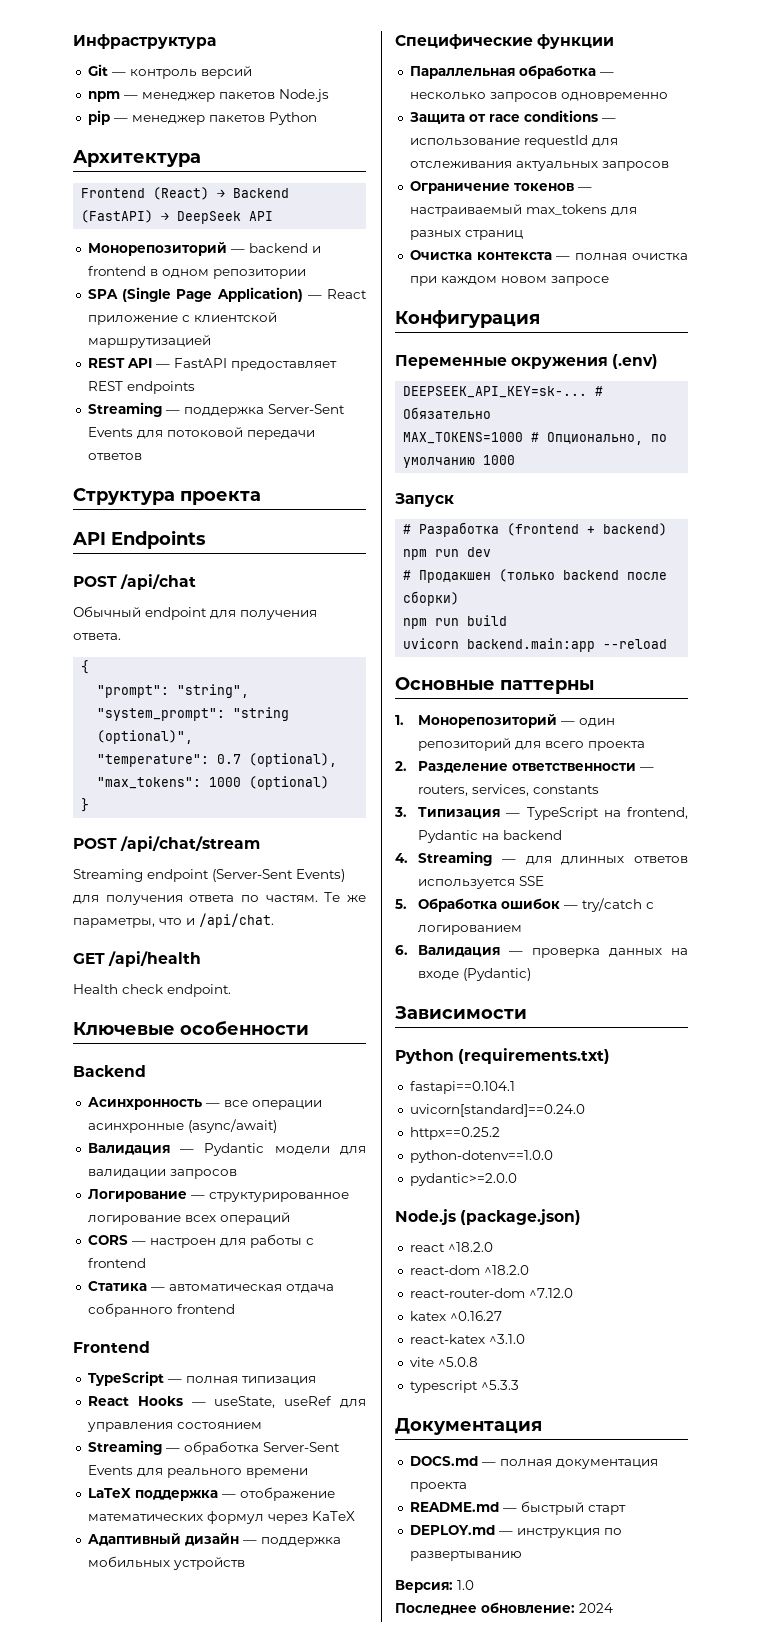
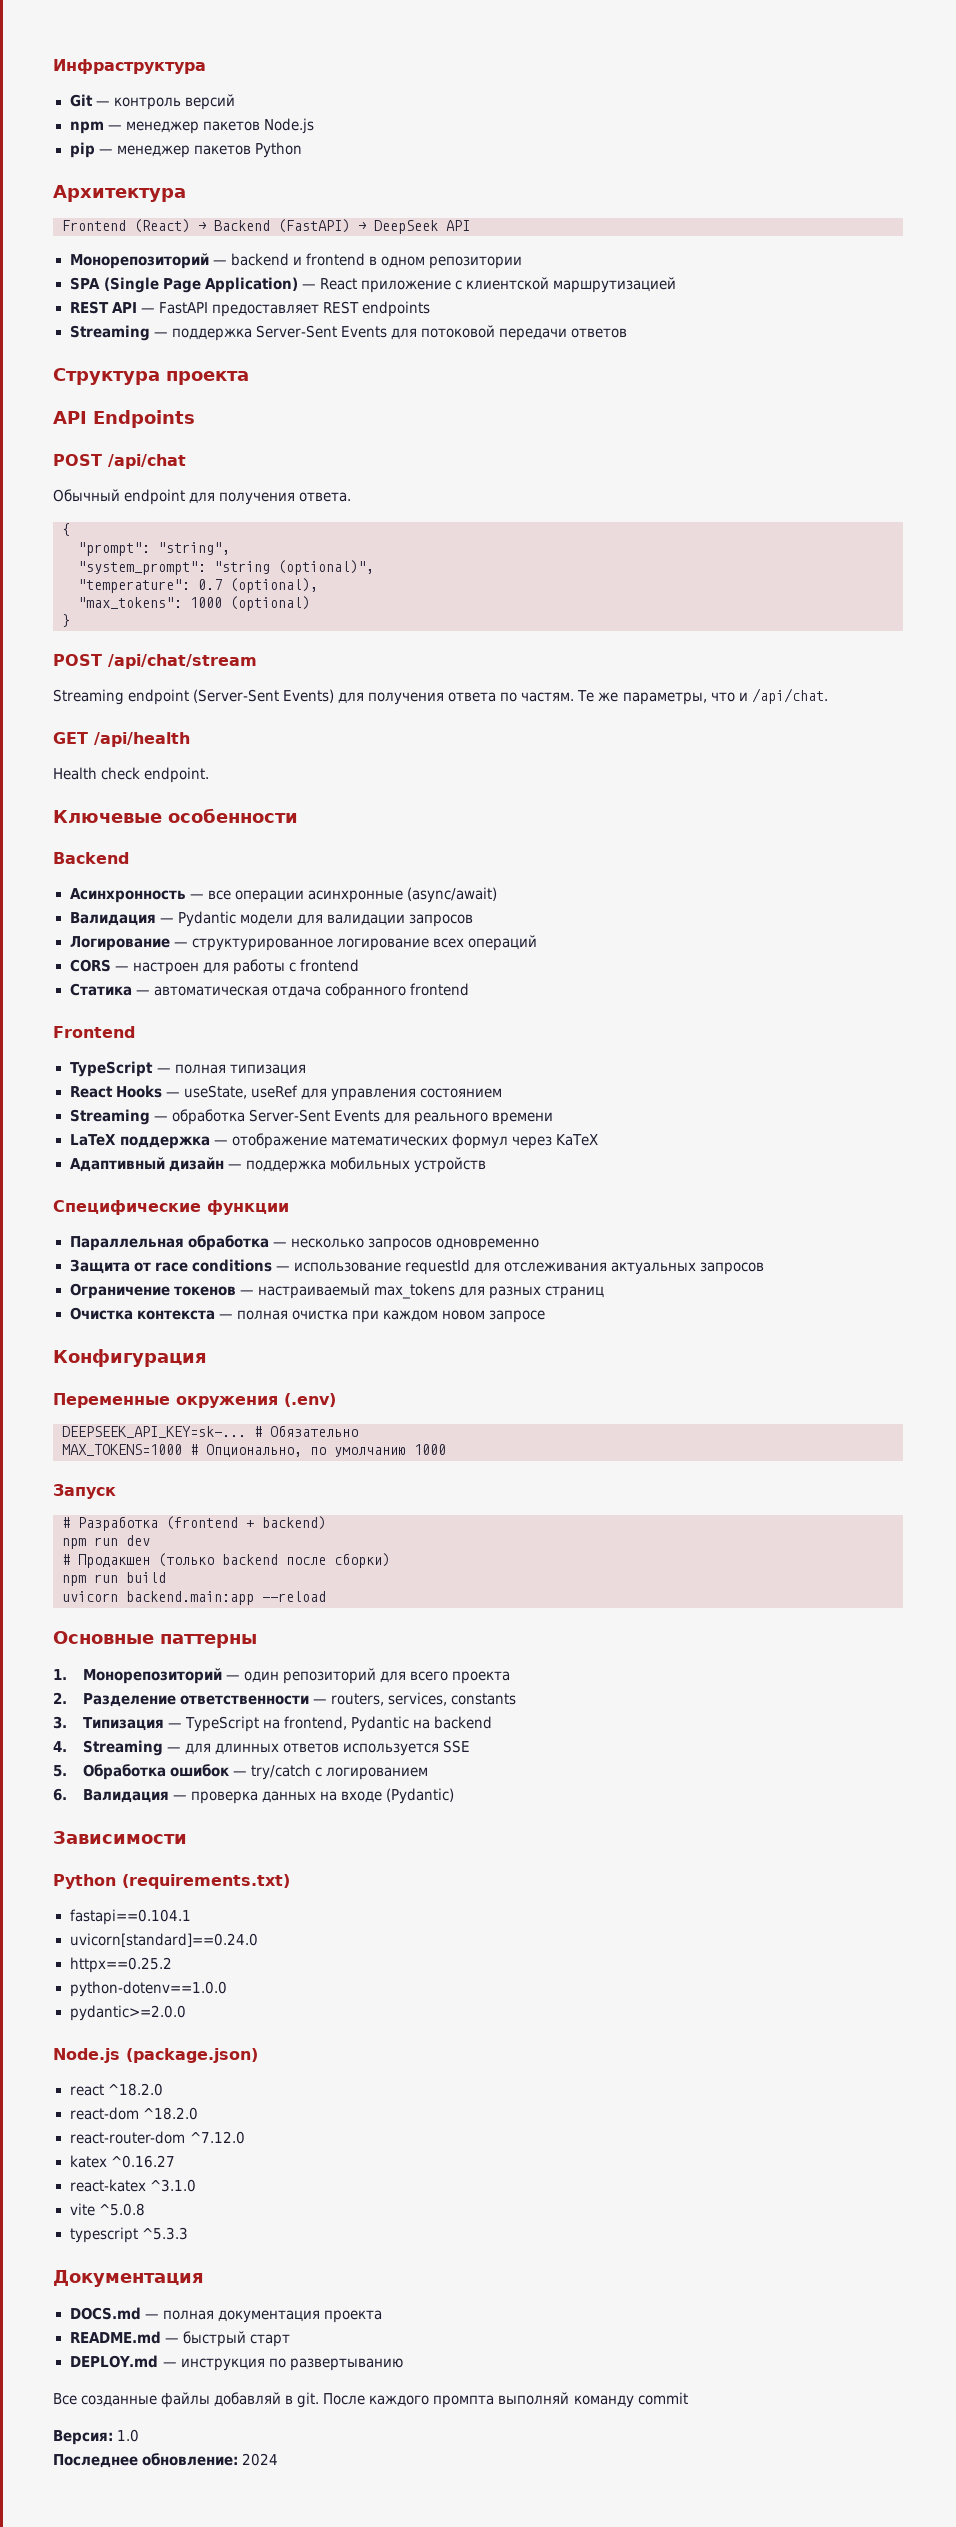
(522, 1556) none -> [53,2392,688,2408] // Все созданные файлы добавляй в git. После каждого промпта выполняй команду commit

